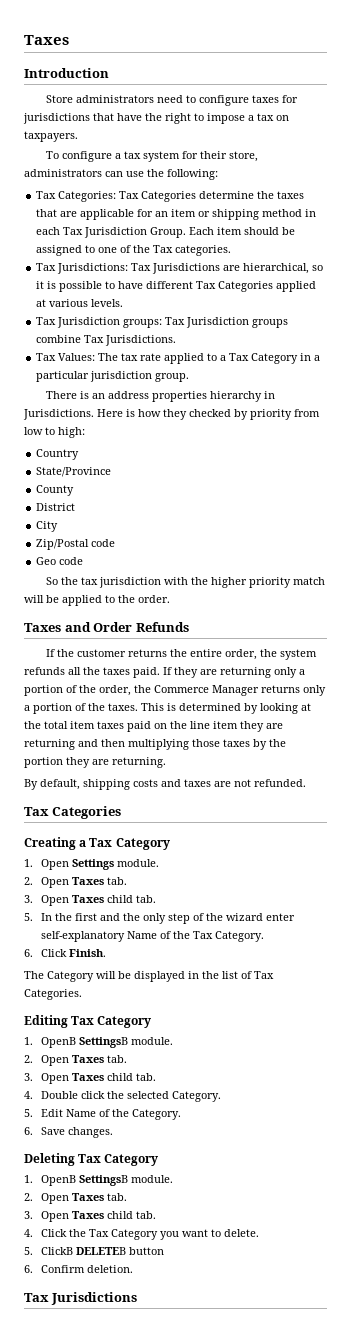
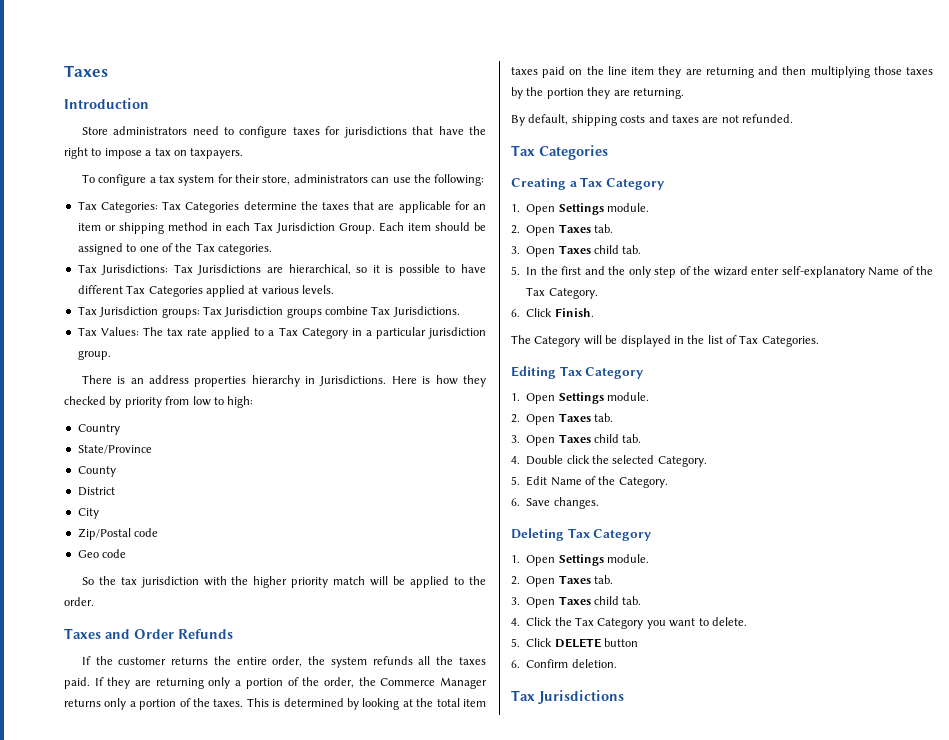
[40,1037,128,1048] OpenВ SettingsВ -> [526,392,604,404] Open Settings
[40,1175,128,1186] OpenВ SettingsВ -> [526,554,604,566] Open Settings
[40,1247,126,1255] ClickВ DELETEВ -> [526,638,601,648] Click DELETE

